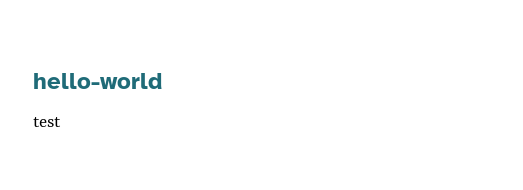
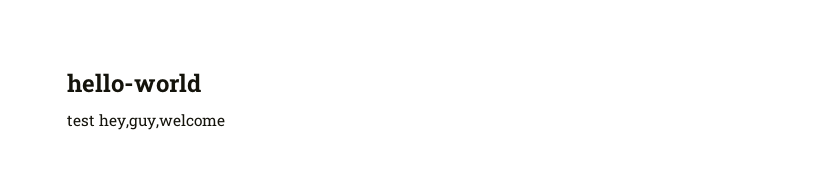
(61, 122) none -> [99,114,226,130] hey,guy,welcome

